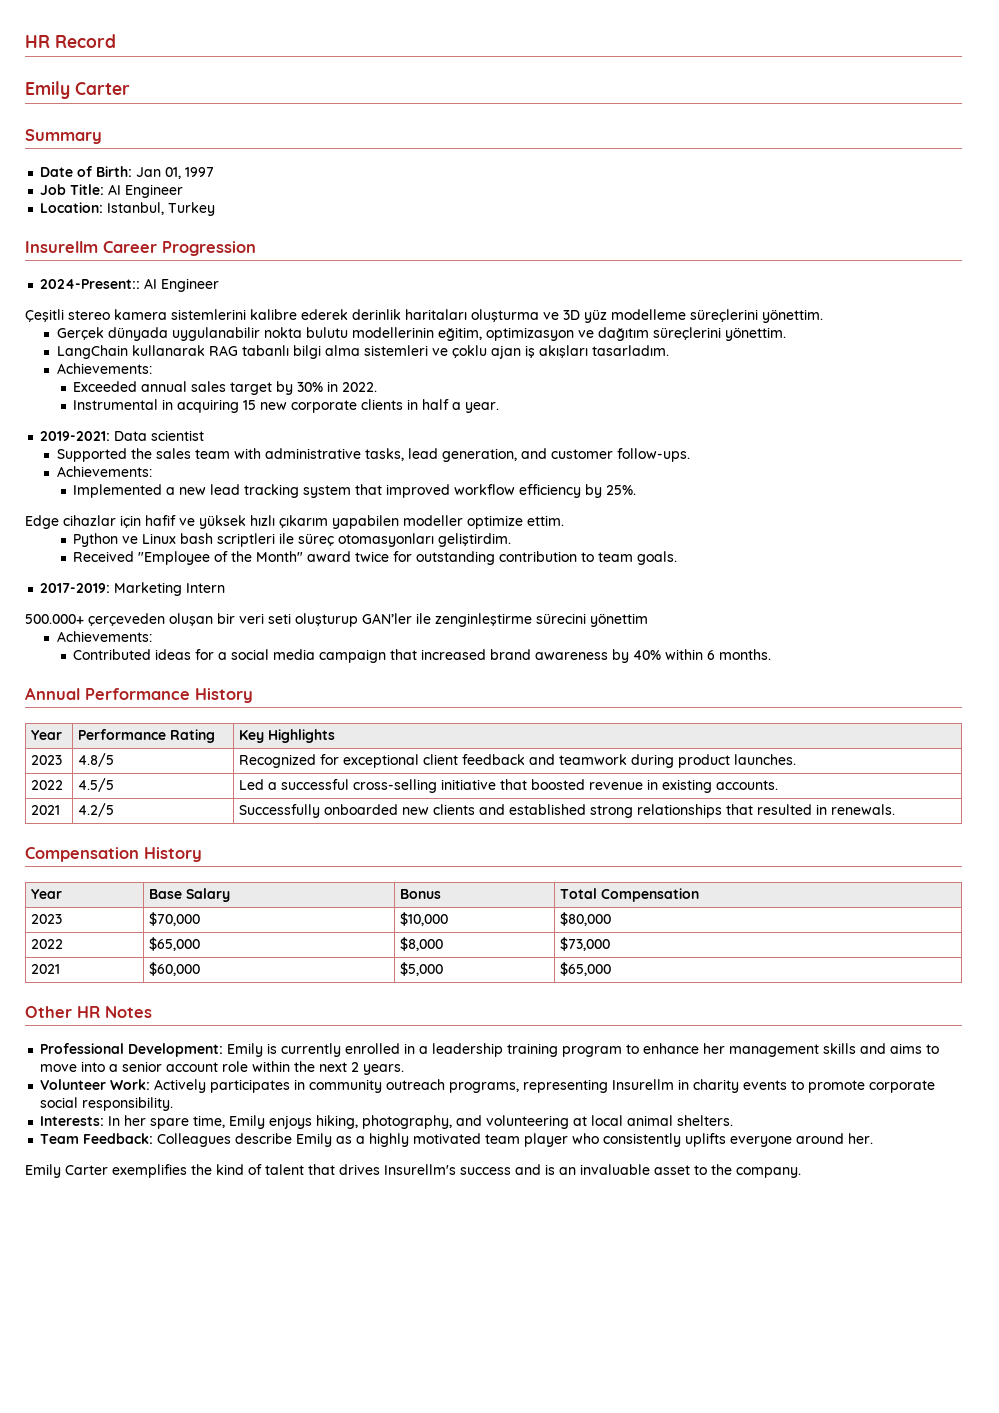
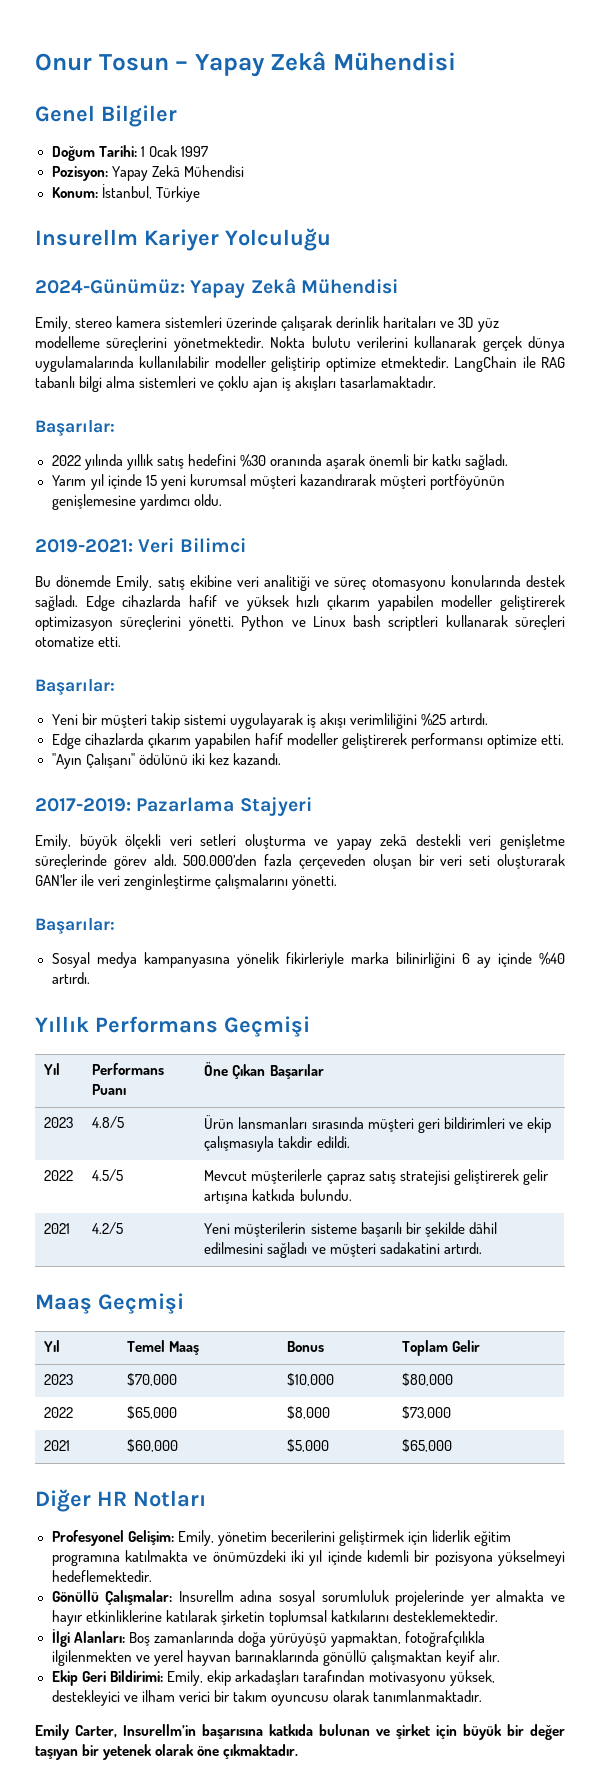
[25,34,116,48] [25,81,130,99] [25,129,102,144] [40,166,215,179] [40,184,184,198] [40,202,216,216] [25,241,256,256] [40,278,220,292] [25,309,348,322] HR Record // Emily Carter // Summary // Date of Birth: Jan 01, 1997 // Job Title: AI Engineer // Location: Istanbul, Turkey // Insurellm Career Progression // 2024-Present:: AI Engineer // Çeşitli stereo kamera sistemlerini kalibre ederek -> [35,51,457,77] [35,105,177,127] [51,145,208,161] [51,165,244,181] [51,184,200,202] [35,228,331,251] [35,278,398,298] [35,316,333,332] Onur Tosun – Yapay Zekâ Mühendisi // Genel Bilgiler // Doğum Tarihi: 1 Ocak 1997 // Pozisyon: Yapay Zekâ Mühendisi // Konum: İstanbul, Türkiye // Insurellm Kariyer Yolculuğu // 2024-Günümüz: Yapay Zekâ Mühendisi // Emily, stereo kamera sistemleri üzerinde çalışarak
[471,309,539,322] oluşturma -> (437, 322) none
[762,309,823,323] [56,327,786,341] [56,345,205,359] yönettim. // Gerçek dünyada uygulanabilir nokta bulutu modellerinin eğitim, optimizasyon ve dağıtım süreçlerini yönettim. // LangChain kullanarak -> [173,336,565,352] [35,356,536,372] yönetmektedir. Nokta bulutu verilerini kullanarak gerçek dünya uygulamalarında kullanılabilir modeller geliştirip optimize etmektedir. LangChain ile
[591,345,669,356] [56,363,152,374] [73,381,378,395] [73,399,500,413] [40,430,205,441] [56,448,690,462] [56,466,152,477] [73,484,637,498] [25,515,141,529] tasarladım. // Achievements: // Exceeded annual sales target by 30% in 2022. // Instrumental in acquiring 15 new corporate clients in half a year. // 2019-2021: Data scientist // Supported the sales team with administrative tasks, lead generation, and customer follow-ups. // Achievements: // Implemented a new lead tracking system that improved workflow efficiency by 25%. // Edge cihazlar için -> [340,376,437,388] [35,420,115,437] [51,454,509,470] [51,474,505,490] [51,494,222,510] [35,538,246,553] [35,575,565,591] [35,595,182,611] tasarlamaktadır. // Başarılar: // 2022 yılında yıllık satış hedefini %30 oranında aşarak önemli bir katkı sağladı. // Yarım yıl içinde 15 yeni kurumsal müşteri kazandırarak müşteri portföyünün genişlemesine yardımcı oldu. // 2019-2021: Veri Bilimci // Bu dönemde Emily, satış ekibine veri analitiği ve süreç otomasyonu konularında destek sağladı. Edge cihazlarda
[467,515,564,529] optimize ettim. // -> [499,595,565,611] [35,615,234,631] geliştirerek optimizasyon süreçlerini yönetti.
[279,533,512,547] [73,551,678,565] [40,582,226,596] [25,614,84,624] ile süreç otomasyonları geliştirdim. // Received "Employee of the Month" award twice for outstanding contribution to team goals. // 2017-2019: Marketing Intern // 500.000+ -> [445,615,566,630] [35,636,122,647] [35,679,115,696] [51,713,489,729] [51,733,564,749] [51,753,281,769] [35,797,312,816] [35,834,566,850] [35,854,293,870] kullanarak süreçleri otomatize etti. // Başarılar: // Yeni bir müşteri takip sistemi uygulayarak iş akışı verimliliğini %25 artırdı. // Edge cihazlarda çıkarım yapabilen hafif modeller geliştirerek performansı optimize etti. // "Ayın Çalışanı" ödülünü iki kez kazandı. // 2017-2019: Pazarlama Stajyeri // Emily, büyük ölçekli veri setleri oluşturma ve yapay zekâ destekli veri genişletme süreçlerinde görev aldı. 500.000’den fazla
[295,613,358,627] oluşturup -> [497,854,566,869] oluşturarak
[435,613,648,627] [56,631,152,642] [73,649,772,663] [25,687,253,703] [30,730,62,740] [77,729,215,743] [238,729,335,743] [30,755,62,765] [77,753,114,767] [238,754,796,768] [30,780,63,790] [77,778,114,792] [238,779,778,793] [30,805,60,815] [77,803,114,817] [238,804,895,818] [25,847,202,862] [30,889,62,899] [148,888,230,902] zenginleştirme sürecini yönettim // Achievements: // Contributed ideas for a social media campaign that increased brand awareness by 40% within 6 months. // Annual Performance History // Year | Performance Rating | Key Highlights // 2023 | 4.8/5 | Recognized for exceptional client feedback and teamwork during product launches. // 2022 | 4.5/5 | Led a successful cross-selling initiative that boosted revenue in existing accounts. // 2021 | 4.2/5 | Successfully onboarded new clients and established strong relationships that resulted in renewals. // Compensation History // Year | Base Salary -> [98,874,338,890] [35,918,115,935] [51,952,566,968] [51,972,90,984] [35,1016,310,1038] [44,1063,61,1075] [92,1063,165,1075] [92,1084,127,1095] [204,1062,324,1079] [44,1117,74,1128] [92,1116,125,1128] [204,1115,551,1133] [204,1136,350,1152] [44,1170,74,1181] [92,1169,124,1181] [204,1169,549,1185] [204,1189,352,1204] [44,1223,71,1234] [92,1222,124,1234] [204,1222,497,1237] [204,1242,482,1258] [35,1293,184,1315] [44,1340,61,1352] [127,1340,200,1355] veri zenginleştirme çalışmalarını yönetti. // Başarılar: // Sosyal medya kampanyasına yönelik fikirleriyle marka bilinirliğini 6 ay içinde %40 artırdı. // Yıllık Performans Geçmişi // Yıl | Performans Puanı | Öne Çıkan Başarılar // 2023 | 4.8/5 | Ürün lansmanları sırasında müşteri geri bildirimleri ve ekip çalışmasıyla takdir edildi. // 2022 | 4.5/5 | Mevcut müşterilerle çapraz satış stratejisi geliştirerek gelir artışına katkıda bulundu. // 2021 | 4.2/5 | Yeni müşterilerin sisteme başarılı bir şekilde dâhil edilmesini sağladı ve müşteri sadakatini artırdı. // Maaş Geçmişi // Yıl | Temel Maaş
[559,888,699,902] Total Compensation -> [402,1340,481,1356] Toplam Gelir
[25,1006,152,1018] [40,1043,940,1057] [40,1061,405,1075] [40,1079,936,1093] [40,1097,174,1111] [40,1115,734,1129] [40,1133,874,1147] [25,1164,801,1178] Other HR Notes // Professional Development: Emily is currently enrolled in a leadership training program to enhance her management skills and aims to move into a senior account role within the next 2 years. // Volunteer Work: Actively participates in community outreach programs, representing Insurellm in charity events to promote corporate social responsibility. // Interests: In her spare time, Emily enjoys hiking, photography, and volunteering at local animal shelters. // Team Feedback: Colleagues describe Emily as a highly motivated team player who consistently uplifts everyone around her. // Emily Carter exemplifies the kind of talent that drives Insurellm's success and is an invaluable asset to the company. -> [35,1489,206,1512] [51,1530,511,1546] [51,1550,566,1566] [51,1570,152,1582] [51,1590,565,1606] [51,1610,498,1626] [51,1629,485,1647] [51,1650,500,1666] [51,1670,495,1686] [51,1690,482,1706] [35,1724,565,1740] [35,1744,299,1760] Diğer HR Notları // Profesyonel Gelişim: Emily, yönetim becerilerini geliştirmek için liderlik eğitim programına katılmakta ve önümüzdeki iki yıl içinde kıdemli bir pozisyona yükselmeyi hedeflemektedir. // Gönüllü Çalışmalar: Insurellm adına sosyal sorumluluk projelerinde yer almakta ve hayır etkinliklerine katılarak şirketin toplumsal katkılarını desteklemektedir. // İlgi Alanları: Boş zamanlarında doğa yürüyüşü yapmaktan, fotoğrafçılıkla ilgilenmekten ve yerel hayvan barınaklarında gönüllü çalışmaktan keyif alır. // Ekip Geri Bildirimi: Emily, ekip arkadaşları tarafından motivasyonu yüksek, destekleyici ve ilham verici bir takım oyuncusu olarak tanımlanmaktadır. // Emily Carter, Insurellm’in başarısına katkıda bulunan ve şirket için büyük bir değer taşıyan bir yetenek olarak öne çıkmaktadır.

